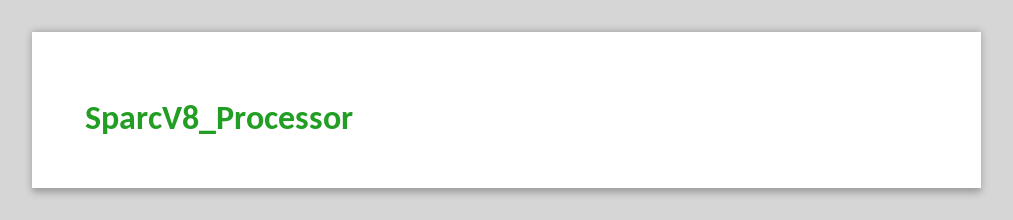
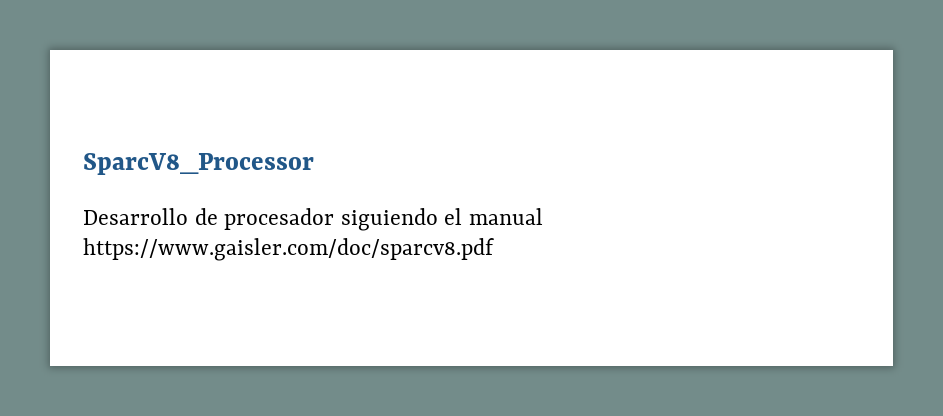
(353, 119) none -> [83,208,544,231] [83,238,494,261] // Desarrollo de procesador siguiendo el manual https://www.gaisler.com/doc/sparcv8.pdf

